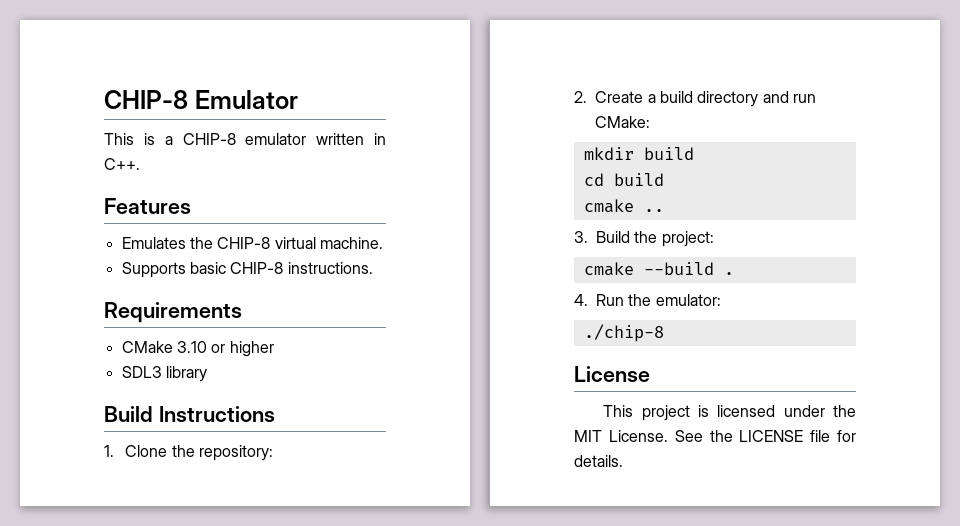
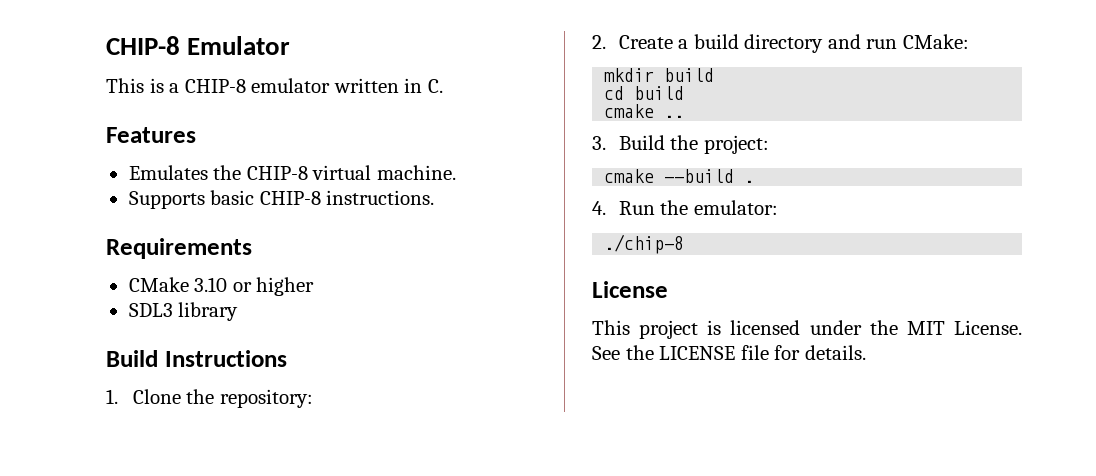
[104,158,140,170] C++. -> [427,79,443,93] C.

